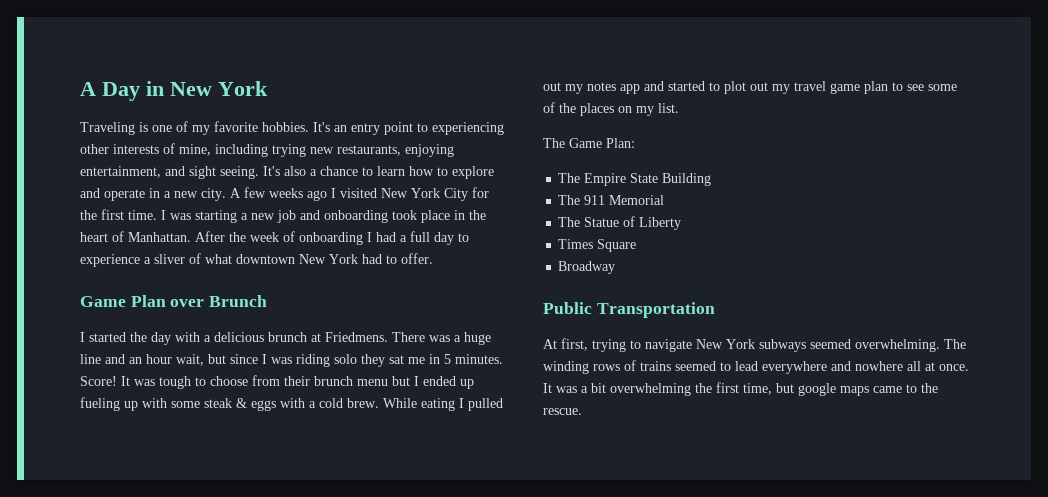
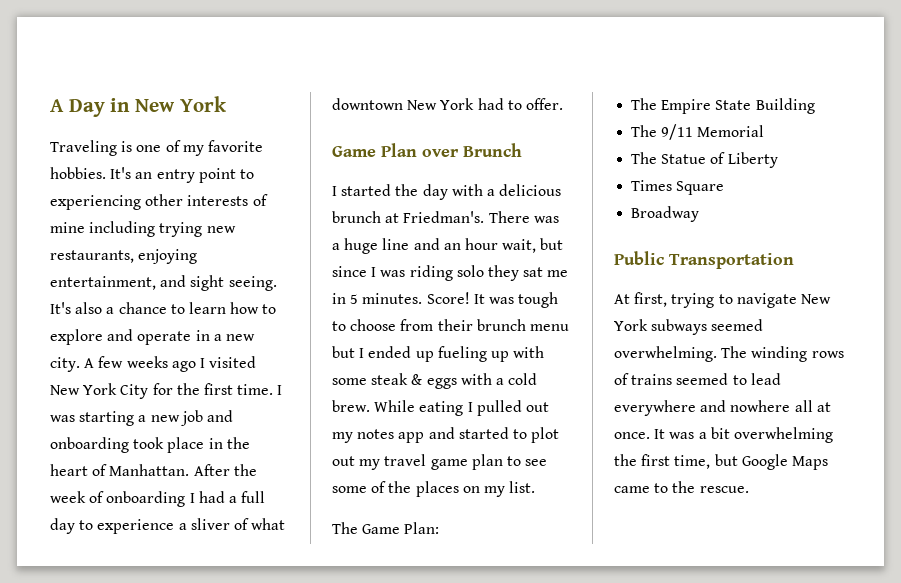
[179,144,211,156] mine, -> [50,222,85,233] mine
[325,332,388,342] Friedmens. -> [403,211,485,223] Friedman's.
[584,195,606,205] 911 -> [661,124,694,140] 9/11
[798,383,869,396] google maps -> [741,454,828,470] Google Maps

